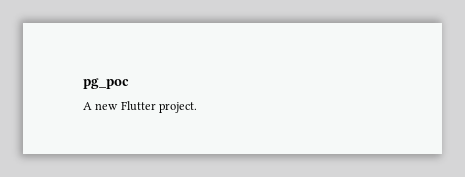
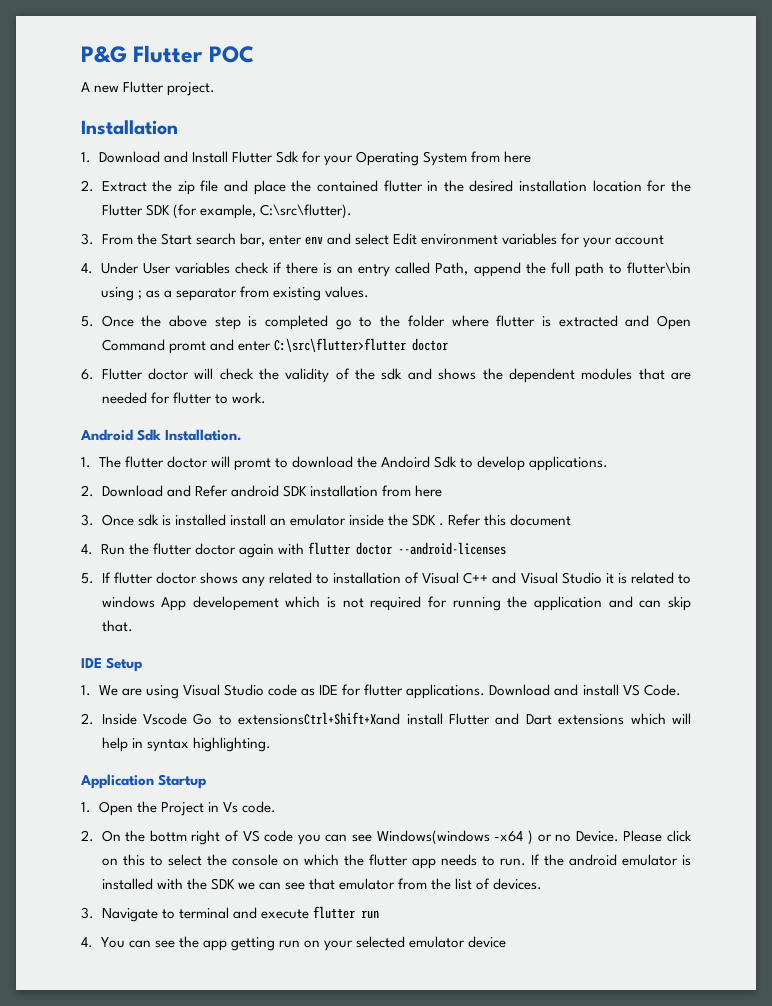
[83,78,129,89] pg_poc -> [81,45,254,63] P&G Flutter POC
(198, 107) none -> [81,120,178,135] [81,151,532,166] [81,180,691,195] [101,204,352,219] [81,233,665,248] [81,262,691,277] [100,286,369,301] [81,315,691,330] [101,338,448,354] [81,368,692,383] [101,392,266,404] [80,429,243,441] [81,456,609,471] [81,485,442,497] [81,514,572,526] [81,542,506,558] [81,572,691,587] [101,596,691,611] [101,620,133,632] [81,657,143,672] [81,684,681,699] [81,712,691,725] [101,737,271,752] [80,774,207,789] [81,801,277,816] [81,830,693,845] [101,854,691,869] [101,878,543,890] [81,906,379,922] [81,936,507,951] // Installation // 1. Download and Install Flutter Sdk for your Operating System from here // 2. Extract the zip file and place the contained flutter in the desired installation location for the Flutter SDK (for example, C:\src\flutter). // 3. From the Start search bar, enter env and select Edit environment variables for your account // 4. Under User variables check if there is an entry called Path, append the full path to flutter\bin using ; as a separator from existing values. // 5. Once the above step is completed go to the folder where flutter is extracted and Open Command promt and enter C:\src\flutter>flutter doctor // 6. Flutter doctor will check the validity of the sdk and shows the dependent modules that are needed for flutter to work. // Android Sdk Installation. // 1. The flutter doctor will promt to download the Andoird Sdk to develop applications. // 2. Download and Refer android SDK installation from here // 3. Once sdk is installed install an emulator inside the SDK . Refer this document // 4. Run the flutter doctor again with flutter doctor --android-licenses // 5. If flutter doctor shows any related to installation of Visual C++ and Visual Studio it is related to windows App developement which is not required for running the application and can skip that. // IDE Setup // 1. We are using Visual Studio code as IDE for flutter applications. Download and install VS Code. // 2. Inside Vscode Go to extensionsCtrl+Shift+Xand install Flutter and Dart extensions which will help in syntax highlighting. // Application Startup // 1. Open the Project in Vs code. // 2. On the bottm right of VS code you can see Windows(windows -x64 ) or no Device. Please click on this to select the console on which the flutter app needs to run. If the android emulator is installed with the SDK we can see that emulator from the list of devices. // 3. Navigate to terminal and execute flutter run // 4. You can see the app getting run on your selected emulator device

